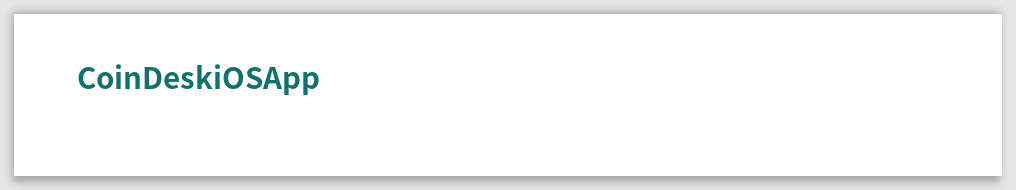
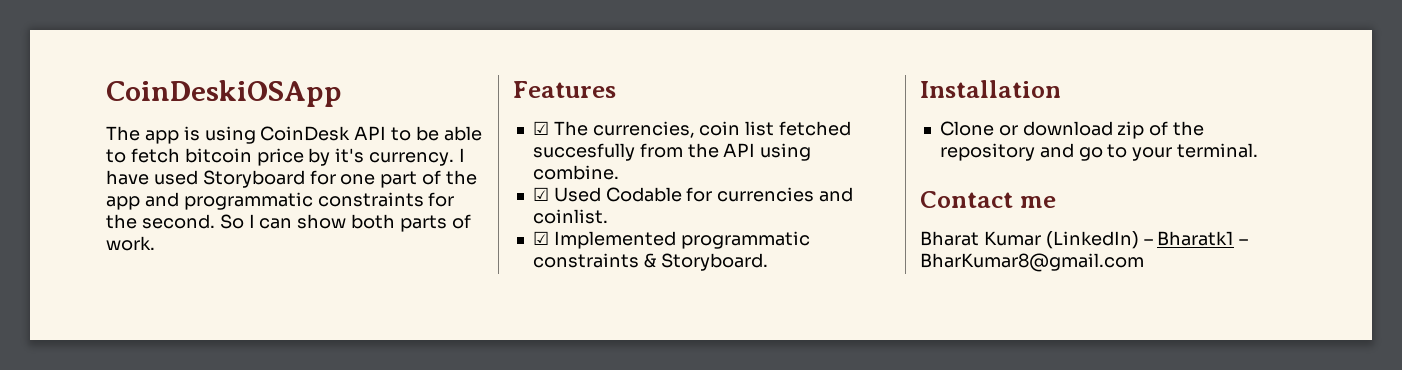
(320, 79) none -> [106,126,482,144] [106,148,466,166] [106,170,478,188] [106,192,455,210] [106,214,471,232] [106,236,155,251] [513,81,616,98] [532,121,852,138] [532,143,812,161] [532,165,619,180] [532,187,854,202] [532,209,608,224] [532,231,810,249] [532,253,768,271] [920,80,1061,98] [939,121,1205,139] [939,143,1259,161] [920,191,1056,208] [920,231,1249,249] [920,253,1144,272] // The app is using CoinDesk API to be able to fetch bitcoin price by it's currency. I have used Storyboard for one part of the app and programmatic constraints for the second. So I can show both parts of work. // Features // ☑ The currencies, coin list fetched succesfully from the API using combine. // ☑ Used Codable for currencies and coinlist. // ☑ Implemented programmatic constraints & Storyboard. // Installation // Clone or download zip of the repository and go to your terminal. // Contact me // Bharat Kumar (LinkedIn) – Bharatk1 – BharKumar8@gmail.com

